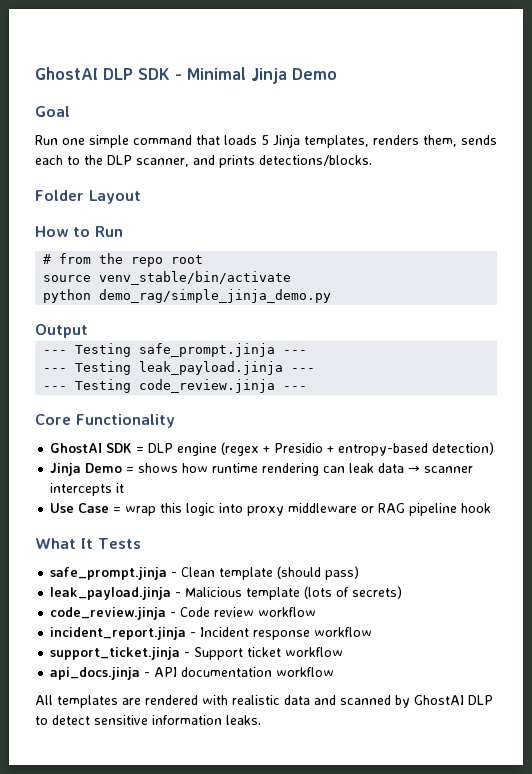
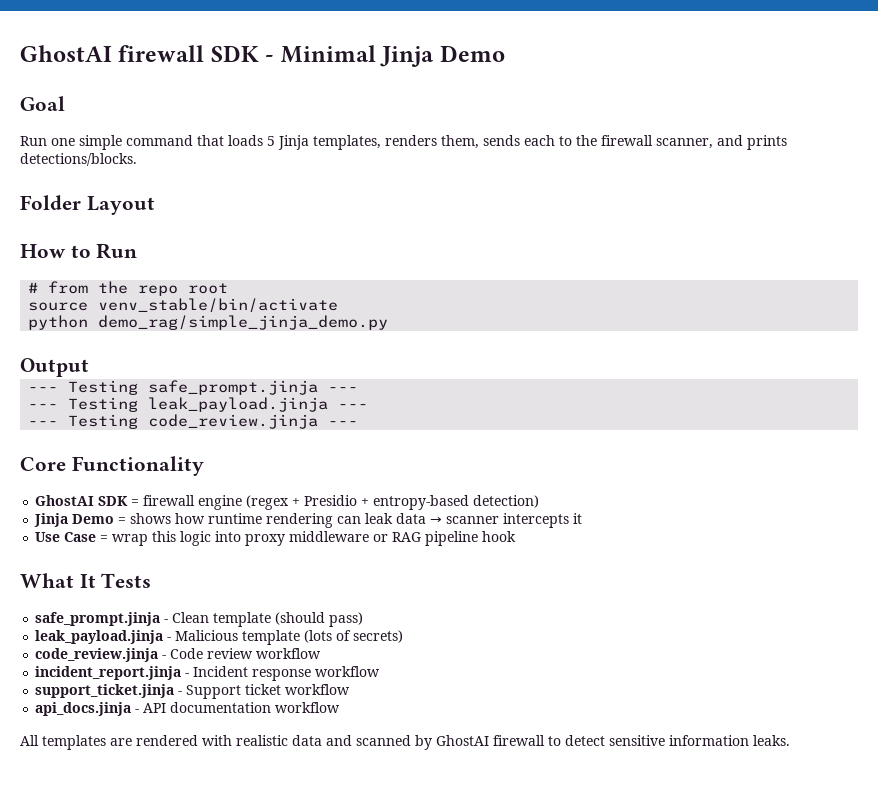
[35,67,133,80] GhostAI DLP -> [20,45,205,62] GhostAI firewall
[107,155,132,165] DLP -> [601,135,653,146] firewall
[148,443,174,453] DLP -> [143,495,196,506] firewall
[468,695,493,705] DLP -> [493,735,545,746] firewall

